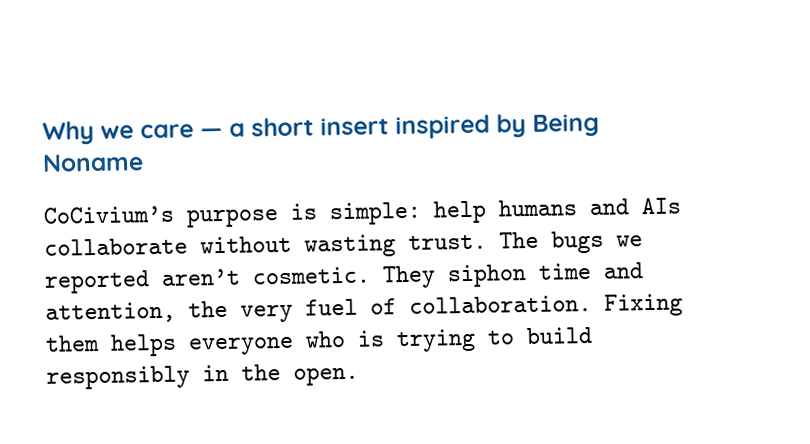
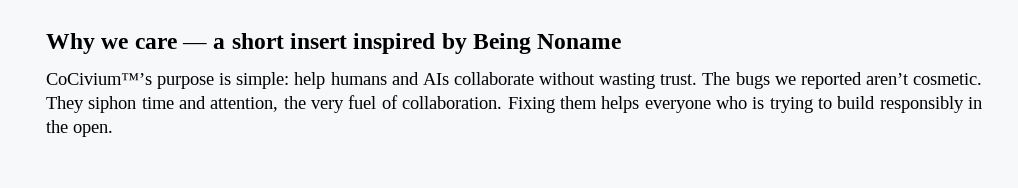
[43,205,174,224] CoCivium’s -> [46,73,152,85] CoCivium™’s

